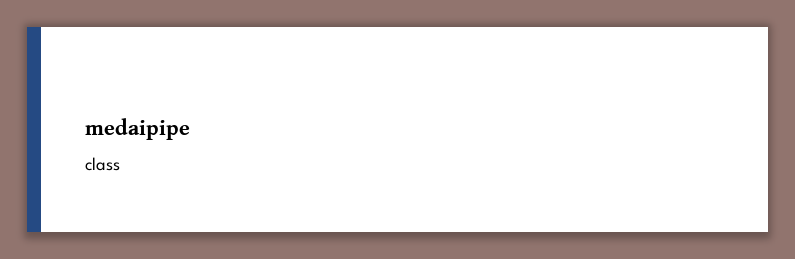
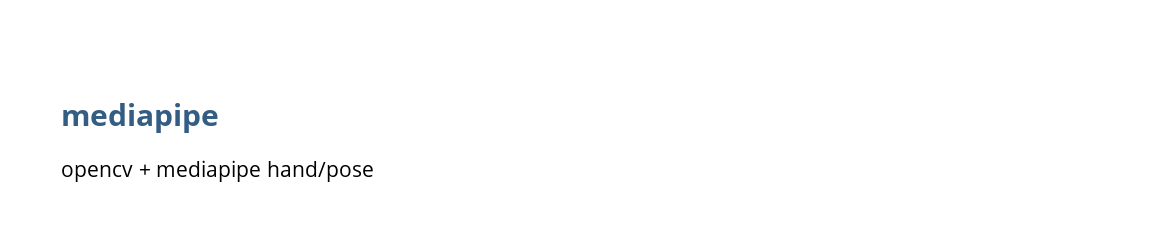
[85,118,190,140] [85,157,120,171] medaipipe // class -> [61,103,219,133] [61,160,375,182] mediapipe // opencv + mediapipe hand/pose

